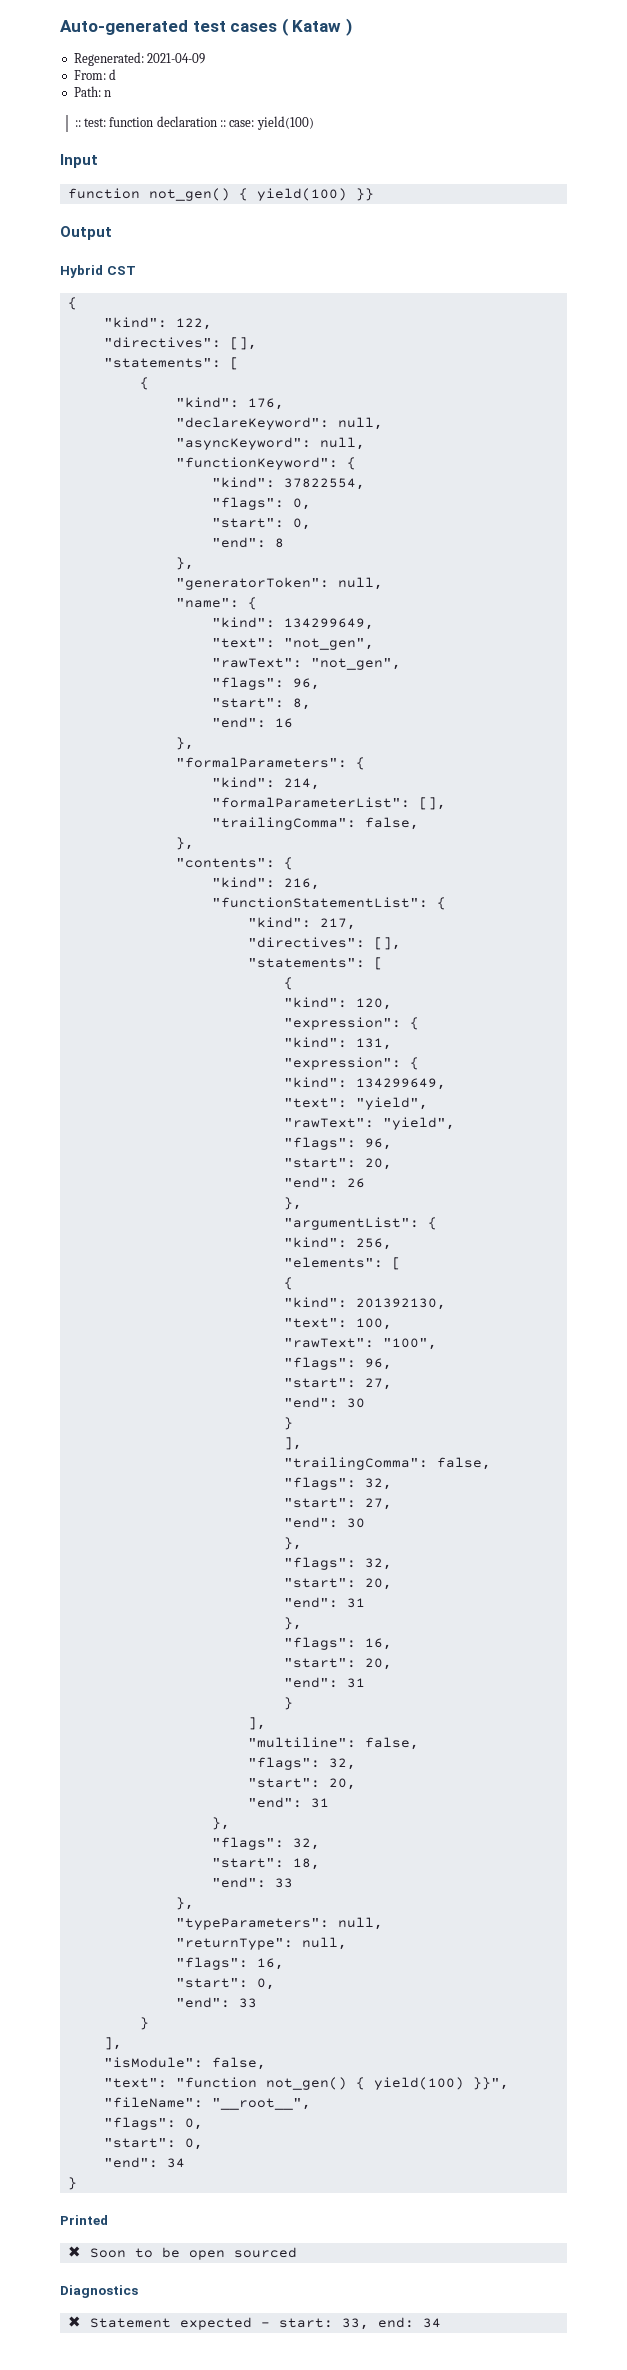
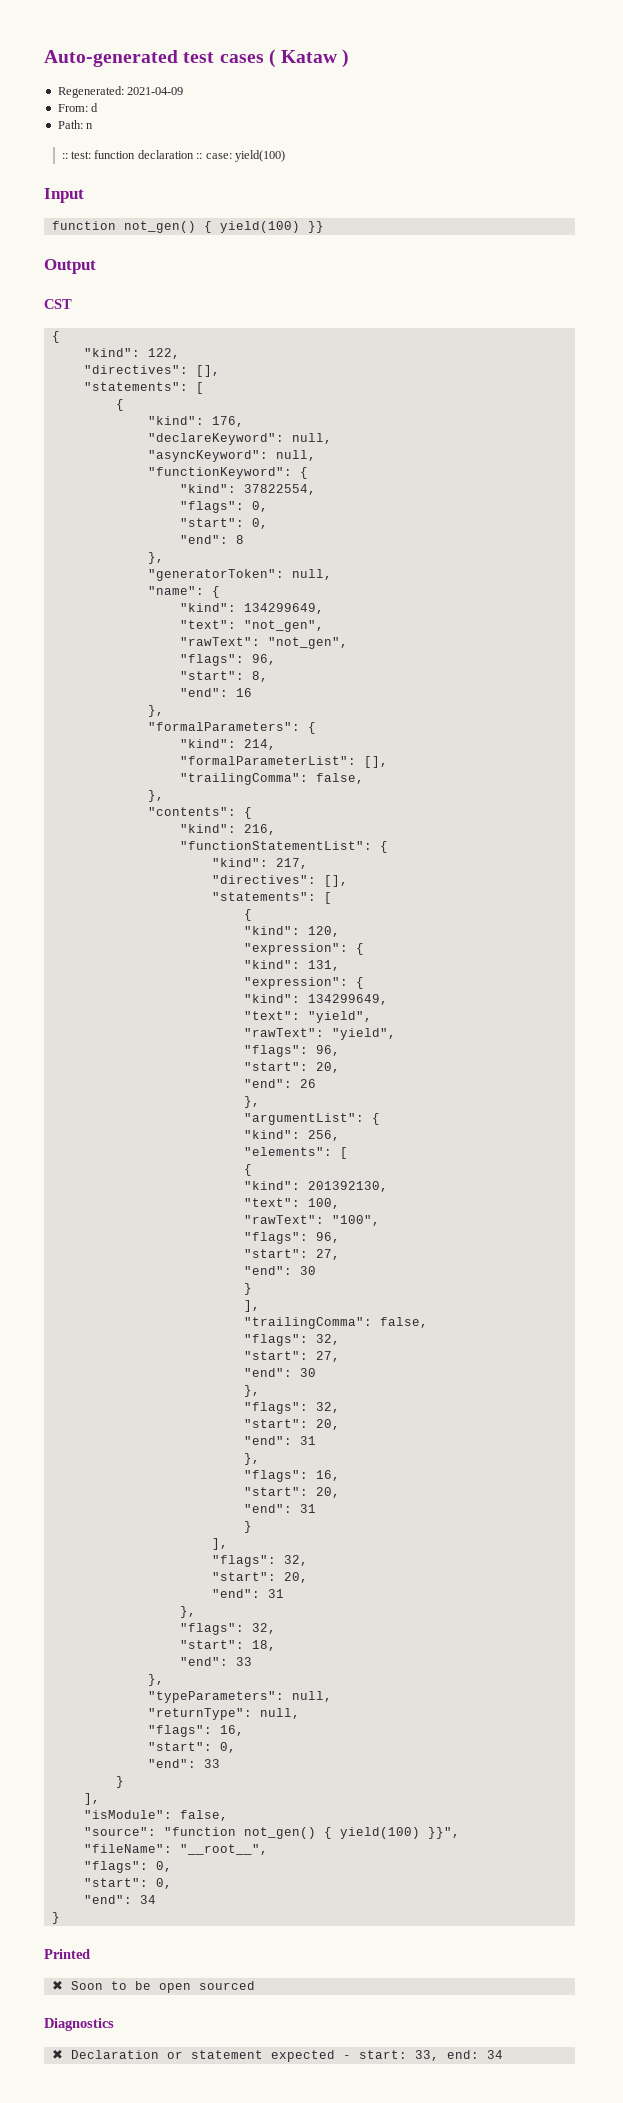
[60,265,103,278] Hybrid -> (96, 266) none
[247,1737,419,1750] // "multiline": false, -> (228, 1544) none
[103,2078,167,2088] "text": -> [83,1827,156,1836] "source":
[89,2318,171,2328] Statement -> [70,2050,263,2059] Declaration or statement

